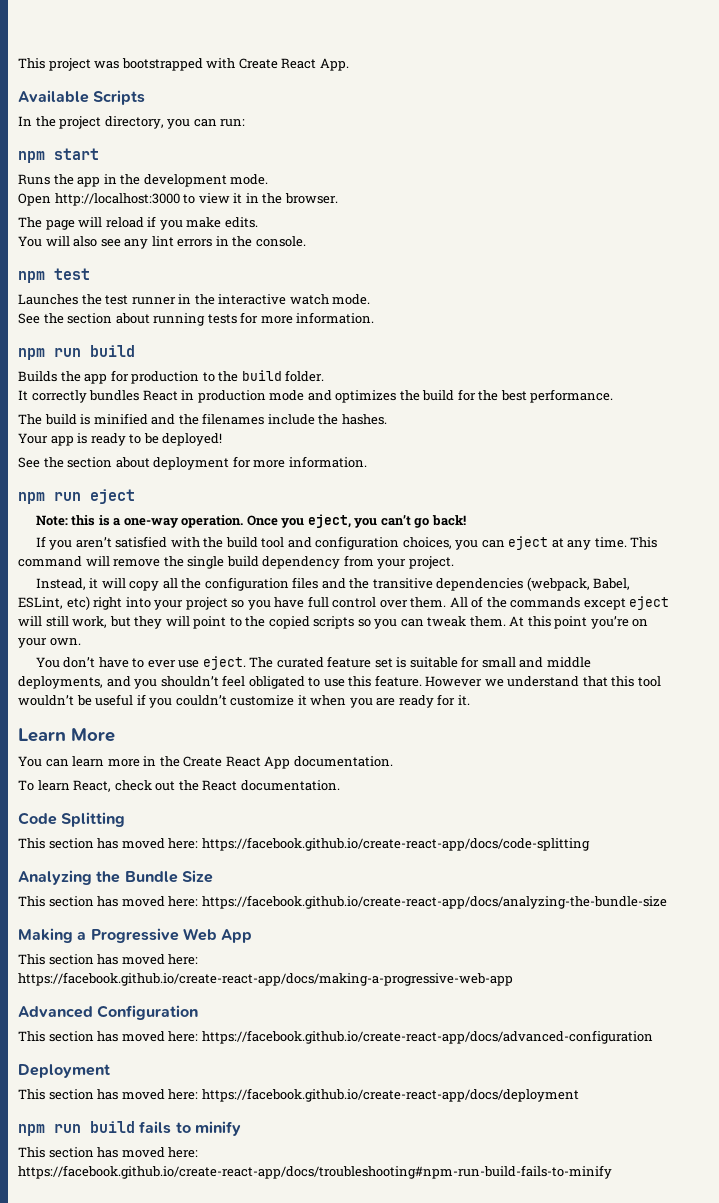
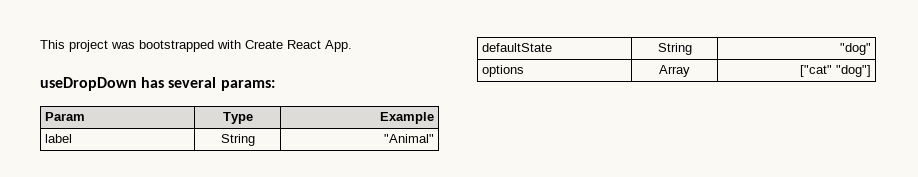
[18,90,146,105] [18,116,246,129] [18,148,99,163] [18,174,269,187] [18,193,338,206] [18,216,258,230] [18,236,306,249] [18,268,90,283] [18,294,371,305] [18,312,375,326] [18,345,135,360] [18,370,325,384] [18,389,614,403] [18,413,387,425] [18,433,223,446] [18,456,367,470] [18,489,135,504] [35,514,466,528] [35,536,658,550] [18,555,454,569] [35,577,631,591] [18,596,670,610] [18,616,649,629] [18,638,81,648] [35,656,591,670] [18,675,661,689] [18,694,470,708] [18,728,115,742] [18,756,393,769] [18,780,340,792] [18,812,126,827] [18,837,590,851] [18,870,213,885] [18,895,667,909] [18,928,253,943] [18,954,199,965] [18,972,513,986] [18,1005,199,1020] [18,1030,653,1044] [18,1064,110,1078] [18,1088,579,1102] [18,1121,241,1136] [18,1147,199,1158] [18,1165,612,1179] Available Scripts // In the project directory, you can run: // npm start // Runs the app in the development mode. // Open http://localhost:3000 to view it in the browser. // The page will reload if you make edits. // You will also see any lint errors in the console. // npm test // Launches the test runner in the interactive watch mode. // See the section about running tests for more information. // npm run build // Builds the app for production to the build folder. // It correctly bundles React in production mode and optimizes the build for the best performance. // The build is minified and the filenames include the hashes. // Your app is ready to be deployed! // See the section about deployment for more information. // npm run eject // Note: this is a one-way operation. Once you eject, you can’t go back! // If you aren’t satisfied with the build tool and configuration choices, you can eject at any time. This command will remove the single build dependency from your project. // Instead, it will copy all the configuration files and the transitive dependencies (webpack, Babel, ESLint, etc) right into your project so you have full control over them. All of the commands except eject will still work, but they will point to the copied scripts so you can tweak them. At this point you’re on your own. // You don’t have to ever use eject. The curated feature set is suitable for small and middle deployments, and you shouldn’t feel obligated to use this feature. However we understand that this tool wouldn’t be useful if you couldn’t customize it when you are ready for it. // Learn More // You can learn more in the Create React App documentation. // To learn React, check out the React documentation. // Code Splitting // This section has moved here: https://facebook.github.io/create-react-app/docs/code-splitting // Analyzing the Bundle Size // This section has moved here: https://facebook.github.io/create-react-app/docs/analyzing-the-bundle-size // Making a Progressive Web App // This section has moved here: https://facebook.github.io/create-react-app/docs/making-a-progressive-web-app // Advanced Configuration // This section has moved here: https://facebook.github.io/create-react-app/docs/advanced-configuration // Deployment // This section has moved here: https://facebook.github.io/create-react-app/docs/deployment // npm run build fails to minify // This section has moved here: https://facebook.github.io/create-react-app/docs/troubleshooting#npm-run-build-fails-to-minify -> [40,77,275,91] [45,112,86,121] [222,112,253,124] [379,112,434,124] [45,134,73,143] [220,134,255,146] [383,134,434,143] [482,43,553,52] [657,43,692,55] [839,43,871,55] [482,65,525,77] [659,65,690,77] [799,65,871,77] useDropDown has several params: // Param | Type | Example // label | String | "Animal" // defaultState | String | "dog" // options | Array | ["cat" "dog"]

